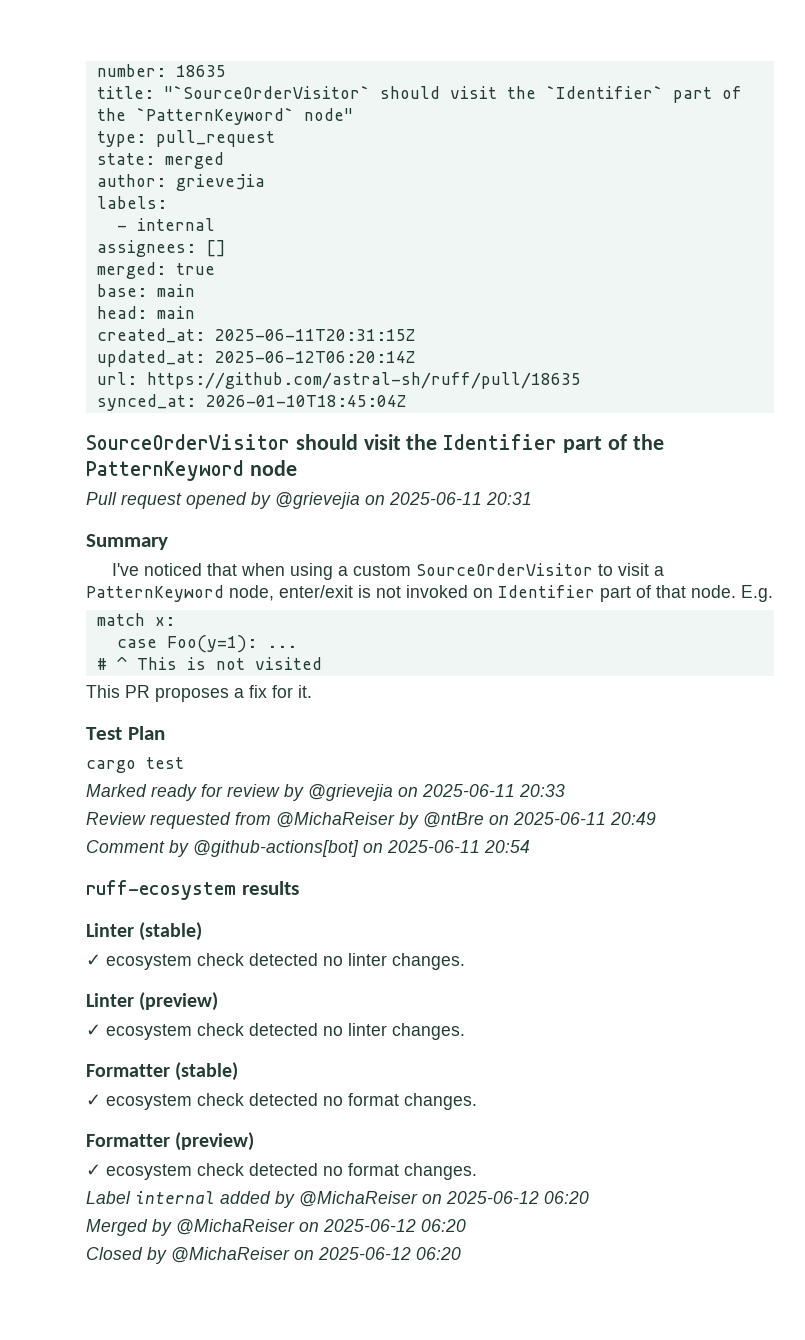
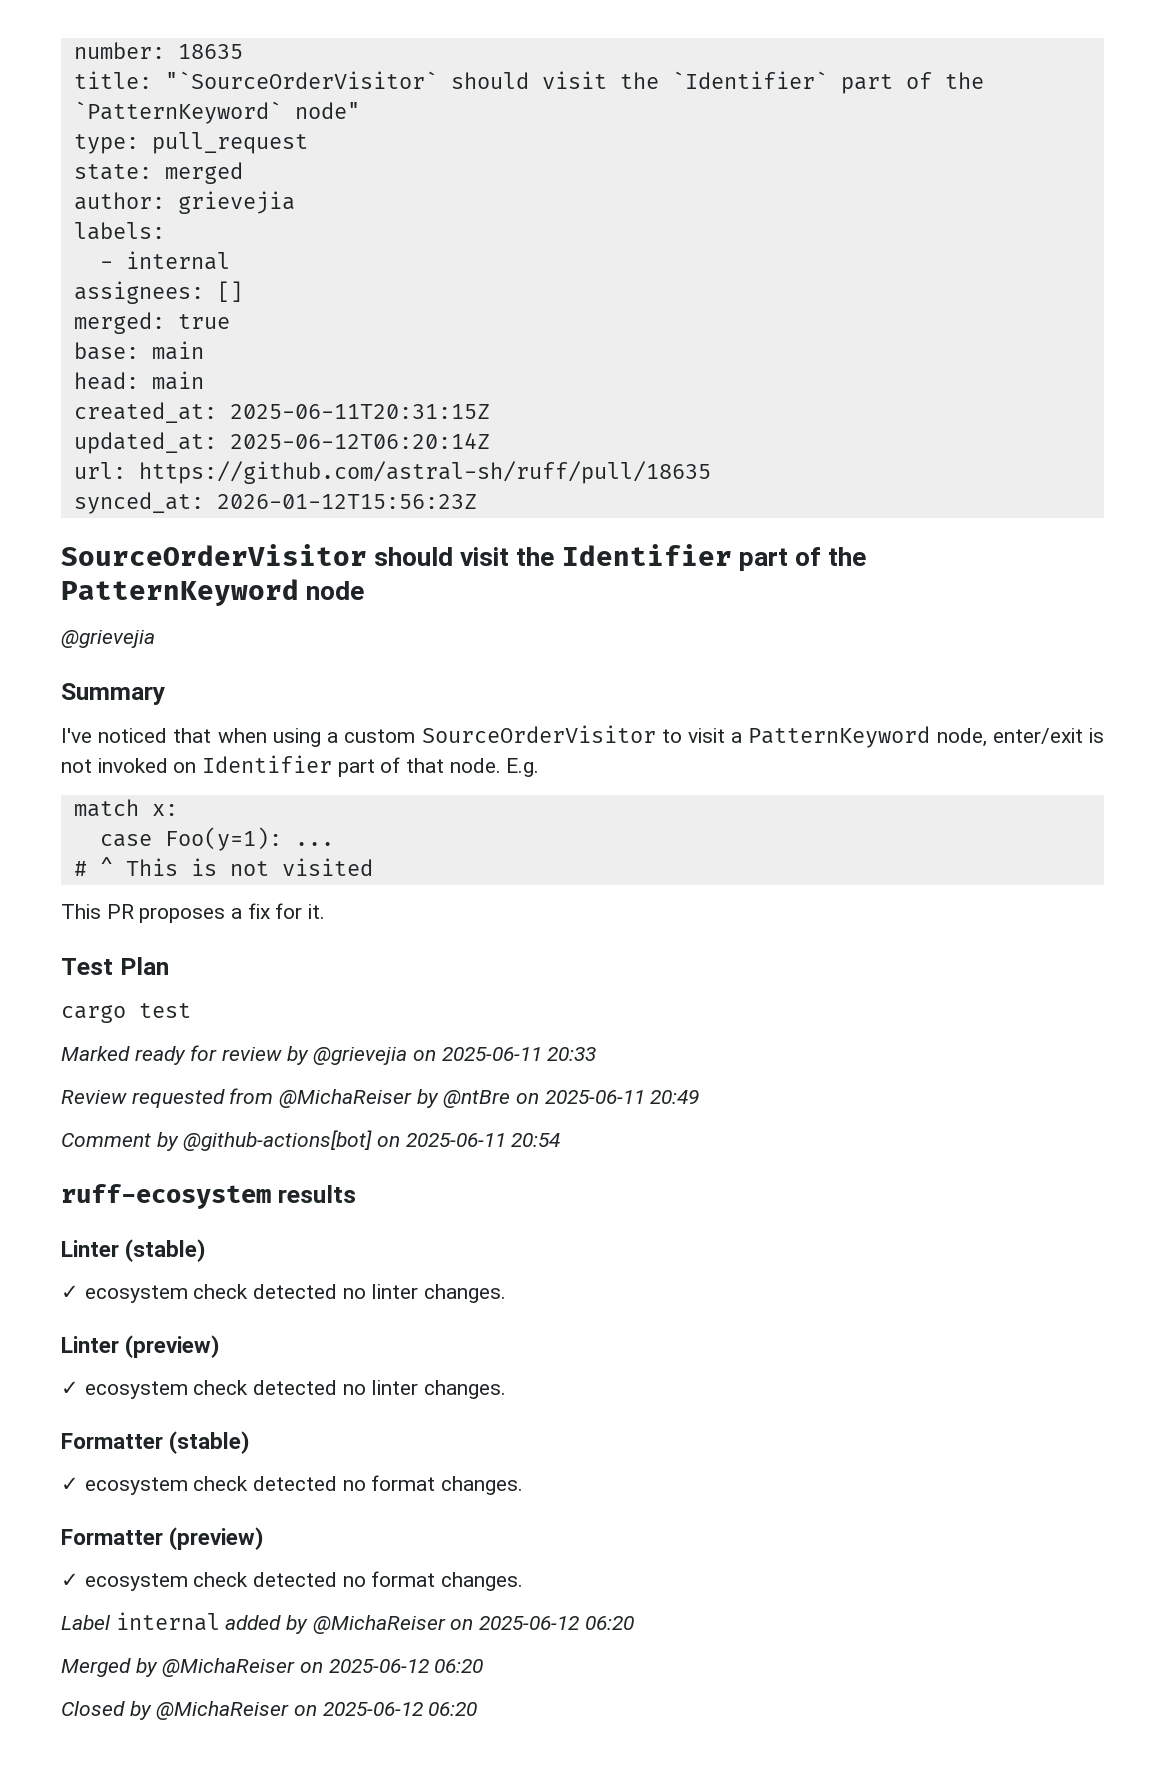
[205,395,406,407] 2026-01-10T18:45:04Z -> [216,494,477,509] 2026-01-12T15:56:23Z
[86,492,532,509] Pull request opened by @grievejia on 2025-06-11 20:31 -> [61,630,155,648] @grievejia

